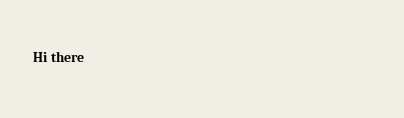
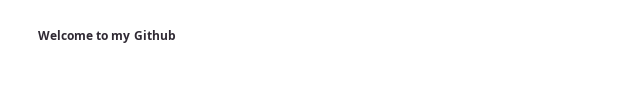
[33,51,84,62] Hi there -> [38,30,176,43] Welcome to my Github

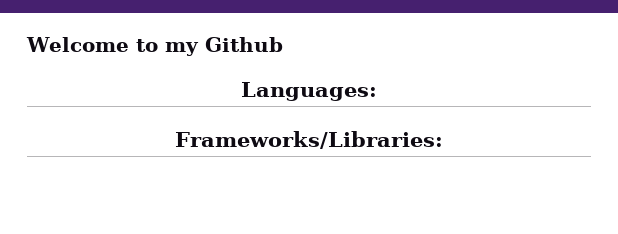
(176, 35) none -> [241,82,377,101] [175,131,443,149] // Languages: // Frameworks/Libraries:

